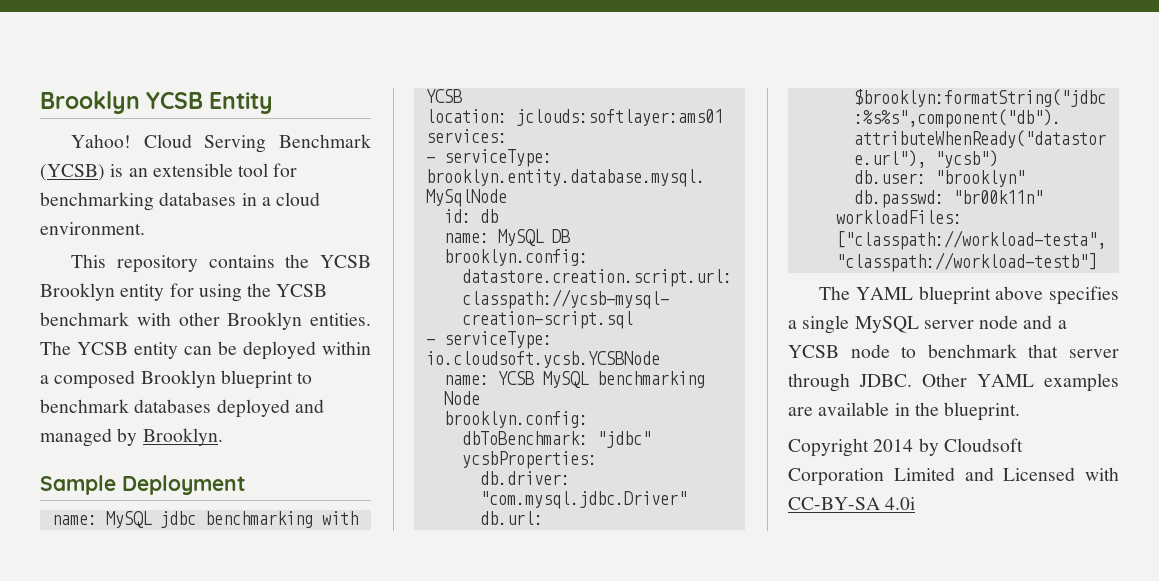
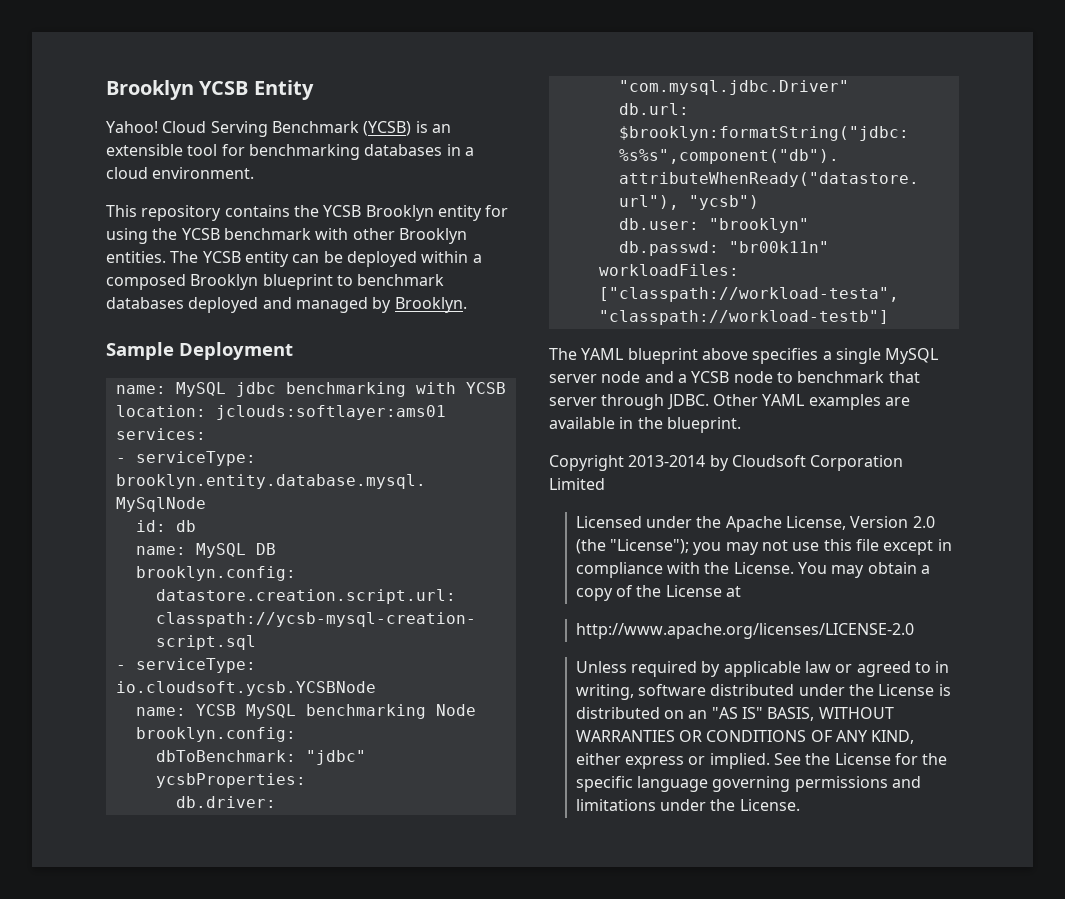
[873,439,914,452] 2014 -> [628,455,706,467] 2013-2014
[964,467,1119,481] [788,497,916,510] and Licensed with CC-BY-SA 4.0i -> [575,516,935,532] [575,539,952,555] [575,562,930,578] [575,585,742,601] [575,623,914,639] [575,661,950,677] [575,684,951,700] [575,707,894,721] [575,730,915,744] [575,753,948,769] [575,776,922,792] [575,799,800,811] // Licensed under the Apache License, Version 2.0 (the "License"); you may not use this file except in compliance with the License. You may obtain a copy of the License at // http://www.apache.org/licenses/LICENSE-2.0 // Unless required by applicable law or agreed to in writing, software distributed under the License is distributed on an "AS IS" BASIS, WITHOUT WARRANTIES OR CONDITIONS OF ANY KIND, either express or implied. See the License for the specific language governing permissions and limitations under the License.

